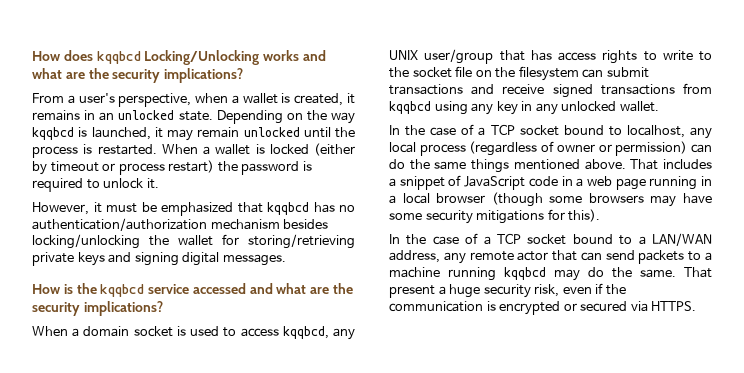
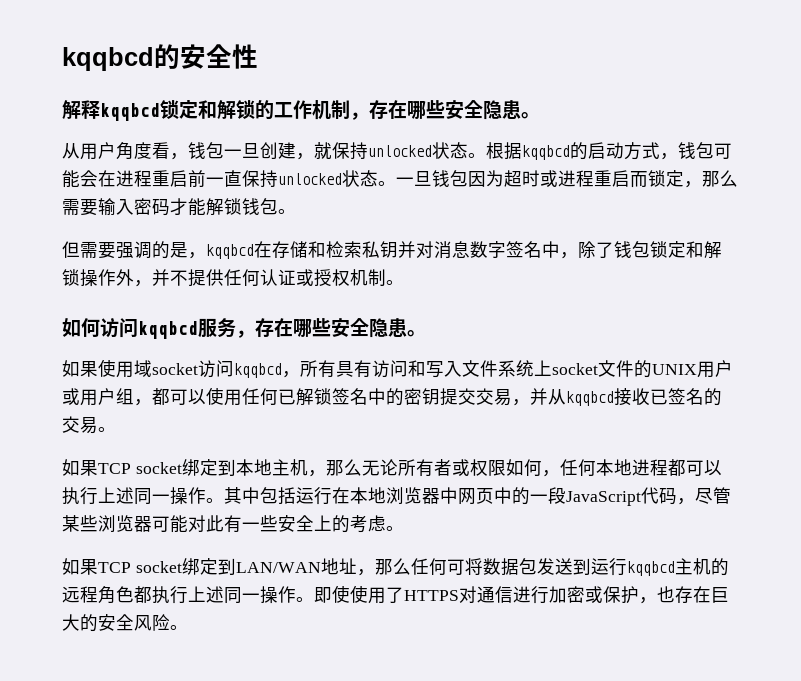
[32,50,326,65] [32,68,244,83] [32,93,355,107] [32,110,355,124] [32,127,355,141] [32,143,355,158] [32,160,312,175] [32,178,159,192] [32,202,355,216] [32,218,329,231] [32,234,355,249] [32,252,286,266] [32,283,354,297] [32,301,163,316] [32,326,356,340] [389,49,712,64] [389,66,649,81] [389,83,712,98] [389,101,659,115] [389,124,712,139] [389,141,712,156] [389,159,712,173] [389,175,712,190] [389,192,712,207] [389,209,601,224] [389,233,712,246] [389,250,712,264] [389,267,712,281] [389,283,626,298] [389,301,697,315] How does kqqbcd Locking/Unlocking works and what are the security implications? // From a user's perspective, when a wallet is created, it remains in an unlocked state. Depending on the way kqqbcd is launched, it may remain unlocked until the process is restarted. When a wallet is locked (either by timeout or process restart) the password is required to unlock it. // However, it must be emphasized that kqqbcd has no authentication/authorization mechanism besides locking/unlocking the wallet for storing/retrieving private keys and signing digital messages. // How is the kqqbcd service accessed and what are the security implications? // When a domain socket is used to access kqqbcd, any UNIX user/group that has access rights to write to the socket file on the filesystem can submit transactions and receive signed transactions from kqqbcd using any key in any unlocked wallet. // In the case of a TCP socket bound to localhost, any local process (regardless of owner or permission) can do the same things mentioned above. That includes a snippet of JavaScript code in a web page running in a local browser (though some browsers may have some security mitigations for this). // In the case of a TCP socket bound to a LAN/WAN address, any remote actor that can send packets to a machine running kqqbcd may do the same. That present a huge security risk, even if the communication is encrypted or secured via HTTPS. -> [62,44,258,71] [62,100,540,121] [62,142,732,160] [62,170,738,188] [62,198,296,216] [62,241,722,259] [62,269,404,287] [62,318,426,339] [62,359,733,378] [62,387,722,406] [62,416,116,434] [62,459,722,477] [62,487,731,506] [62,515,404,533] [62,558,729,576] [62,585,729,604] [62,614,188,632] kqqbcd的安全性 // 解释kqqbcd锁定和解锁的工作机制，存在哪些安全隐患。 // 从用户角度看，钱包一旦创建，就保持unlocked状态。根据kqqbcd的启动方式，钱包可能会在进程重启前一直保持unlocked状态。一旦钱包因为超时或进程重启而锁定，那么需要输入密码才能解锁钱包。 // 但需要强调的是，kqqbcd在存储和检索私钥并对消息数字签名中，除了钱包锁定和解锁操作外，并不提供任何认证或授权机制。 // 如何访问kqqbcd服务，存在哪些安全隐患。 // 如果使用域socket访问kqqbcd，所有具有访问和写入文件系统上socket文件的UNIX用户或用户组，都可以使用任何已解锁签名中的密钥提交交易，并从kqqbcd接收已签名的交易。 // 如果TCP socket绑定到本地主机，那么无论所有者或权限如何，任何本地进程都可以执行上述同一操作。其中包括运行在本地浏览器中网页中的一段JavaScript代码，尽管某些浏览器可能对此有一些安全上的考虑。 // 如果TCP socket绑定到LAN/WAN地址，那么任何可将数据包发送到运行kqqbcd主机的远程角色都执行上述同一操作。即使使用了HTTPS对通信进行加密或保护，也存在巨大的安全风险。

